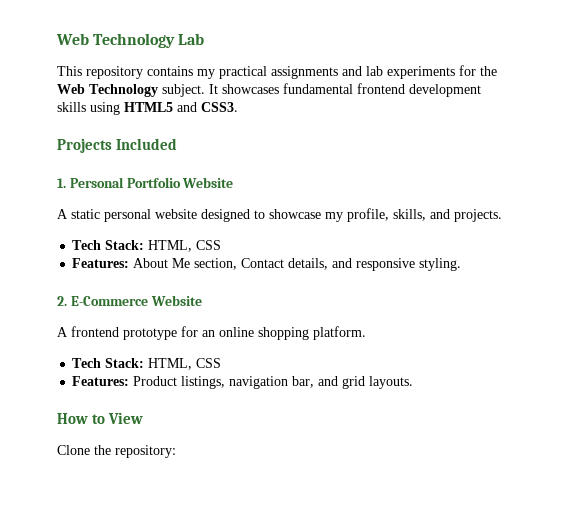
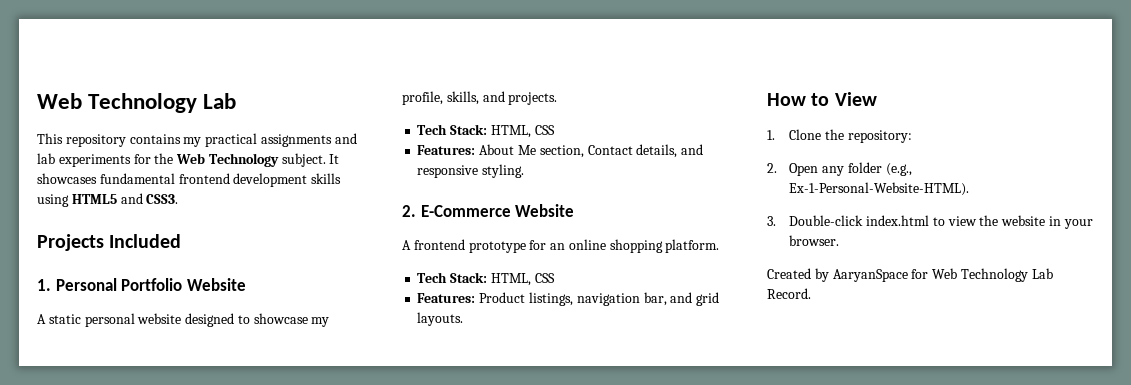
(144, 418) none -> [767,130,775,140] 1.
(176, 451) none -> [767,162,912,176] [789,182,970,196] [767,215,1093,229] [789,235,840,246] [767,268,1053,282] [767,288,811,299] // 2. Open any folder (e.g., Ex-1-Personal-Website-HTML). // 3. Double-click index.html to view the website in your browser. // Created by AaryanSpace for Web Technology Lab Record.

